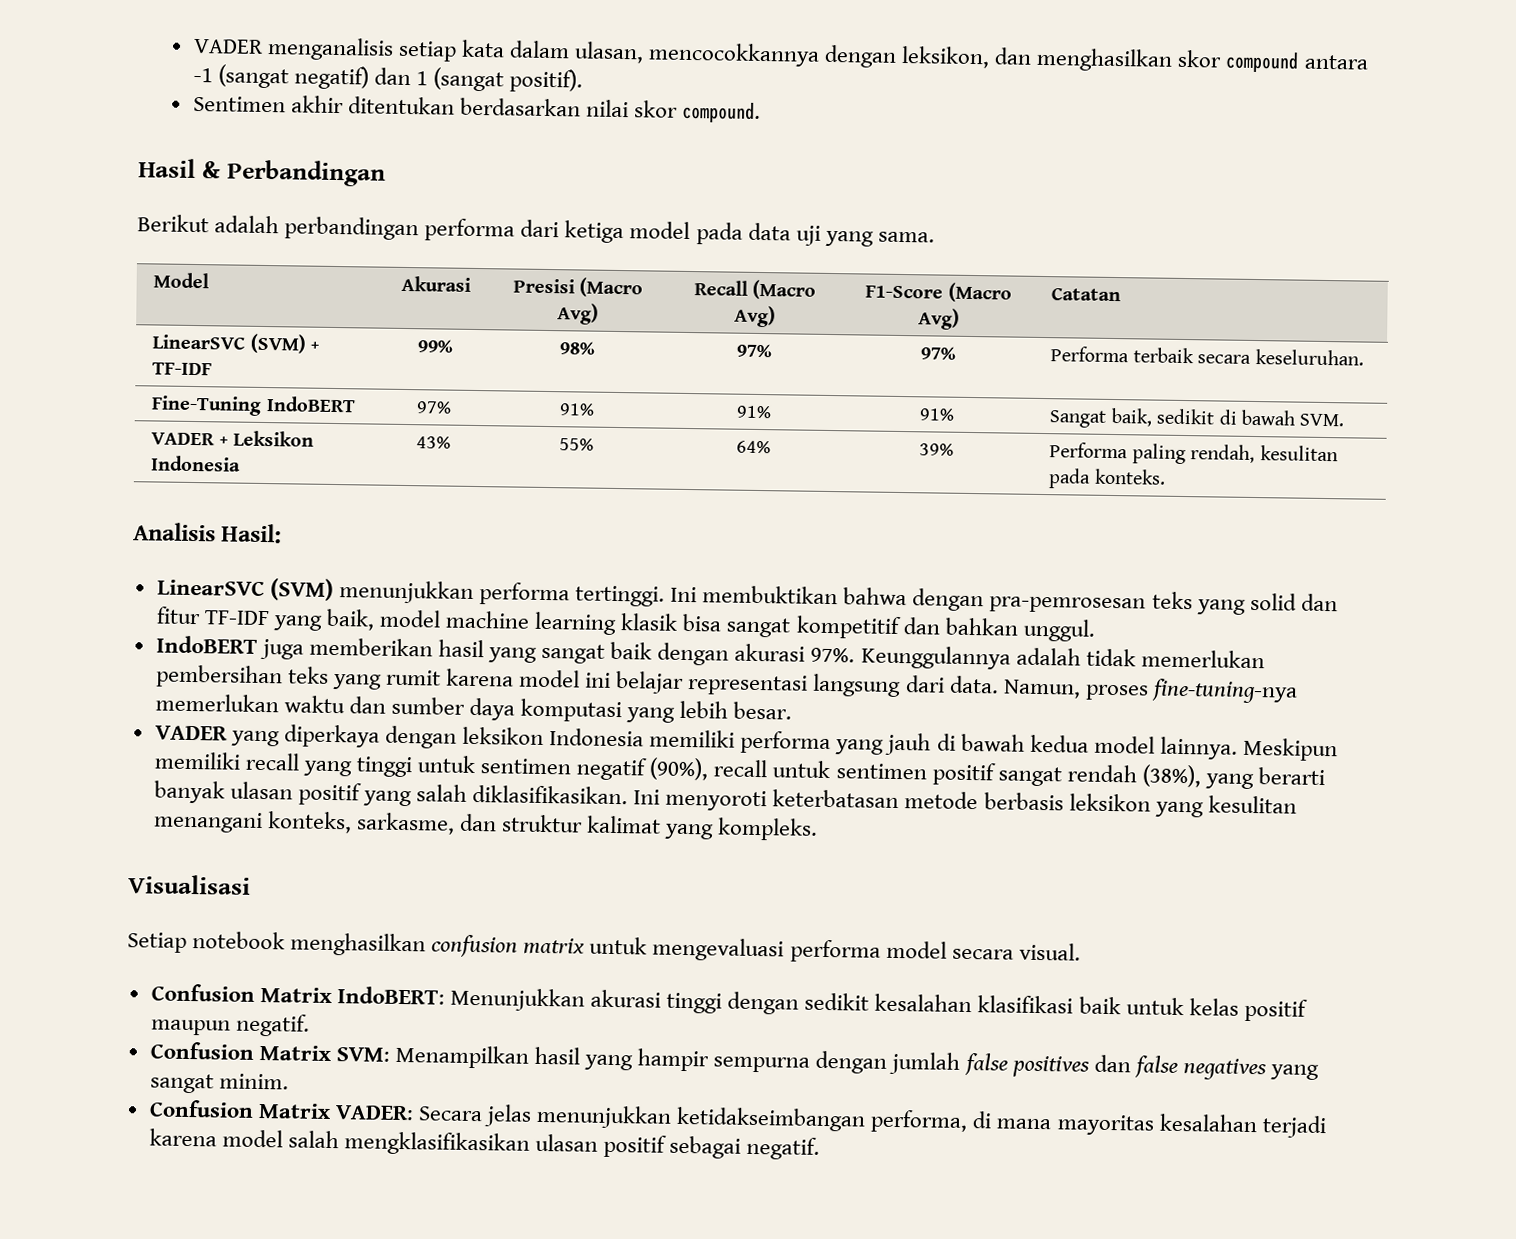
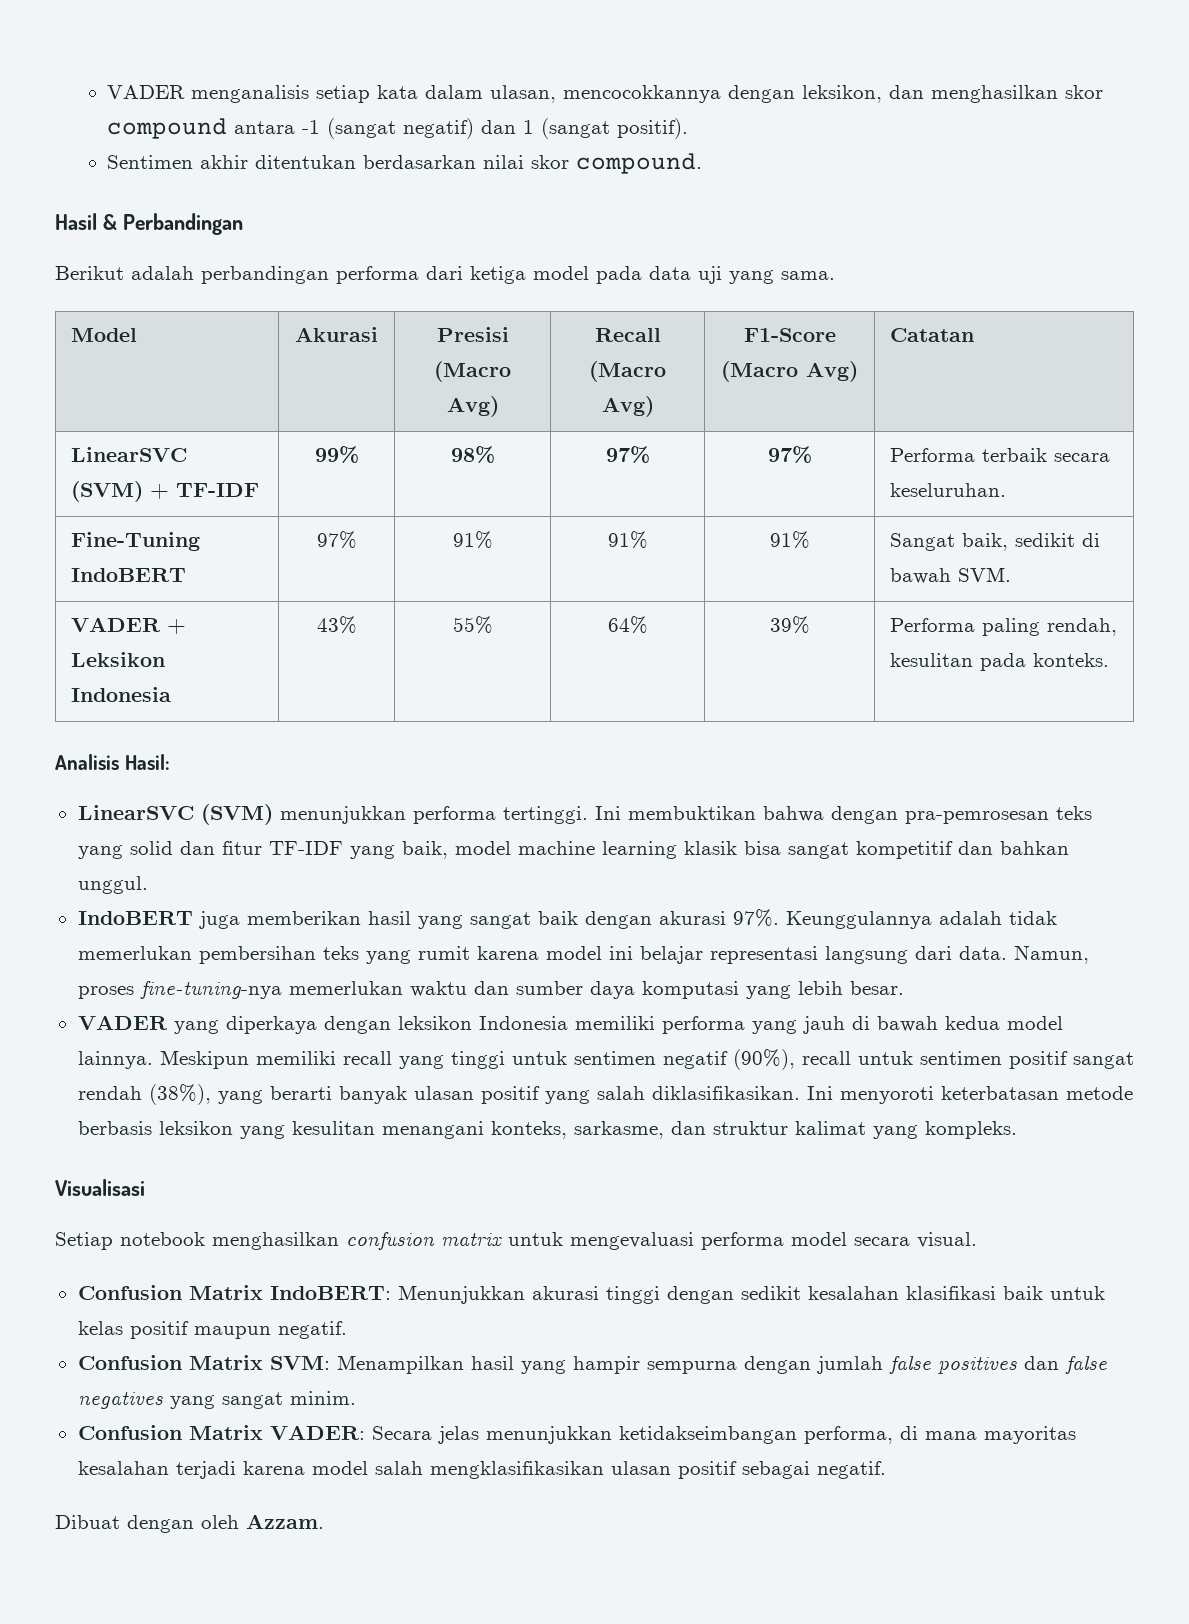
(821, 1148) none -> [55,1514,324,1533] // Dibuat dengan oleh Azzam.

